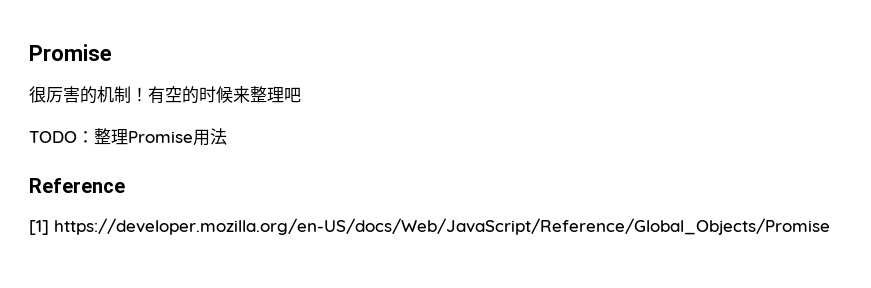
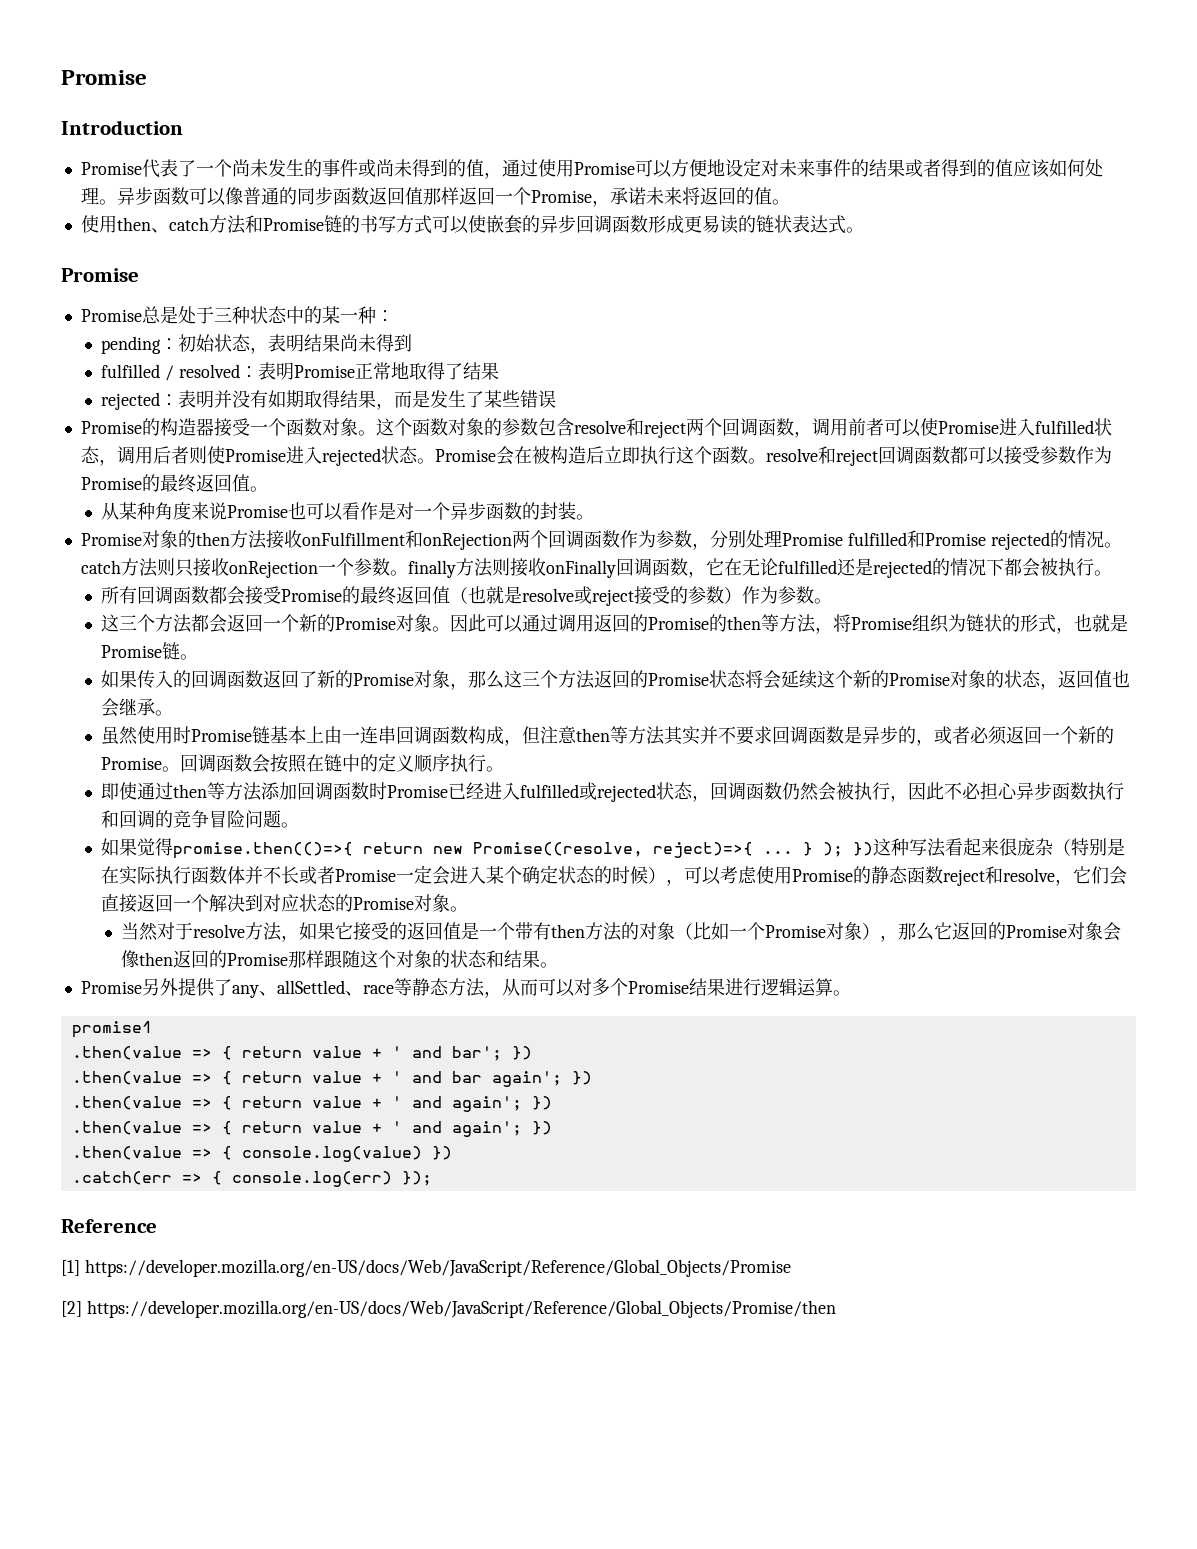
[29,44,112,61] [29,86,301,104] [29,128,227,146] Promise // 很厉害的机制！有空的时候来整理吧 // TODO：整理Promise用法 -> [61,70,147,85] [61,120,183,135] [80,158,1103,179] [80,187,790,207] [80,215,864,234] [61,268,139,282] [80,306,394,324] [101,334,413,354] [101,362,499,381] [101,390,557,410] [80,418,1112,438] [80,446,1112,466] [80,474,268,493] [101,502,595,521] [80,530,1122,550] [80,558,1112,578] [101,586,833,606] [101,614,1129,634] [101,642,199,660] [101,670,1131,690] [101,698,174,717] [101,726,1115,746] [101,753,505,773] [101,782,1125,802] [101,810,300,828] [101,838,1126,859] [101,865,1128,886] [101,894,469,913] [121,922,1122,942] [121,950,559,968] [80,978,851,998] [71,1021,152,1038] [71,1046,532,1061] [71,1071,592,1087] [71,1096,552,1112] [71,1121,552,1137] [71,1146,452,1162] [71,1171,432,1187] Promise // Introduction // Promise代表了一个尚未发生的事件或尚未得到的值，通过使用Promise可以方便地设定对未来事件的结果或者得到的值应该如何处理。异步函数可以像普通的同步函数返回值那样返回一个Promise，承诺未来将返回的值。 // 使用then、catch方法和Promise链的书写方式可以使嵌套的异步回调函数形成更易读的链状表达式。 // Promise // Promise总是处于三种状态中的某一种： // pending：初始状态，表明结果尚未得到 // fulfilled / resolved：表明Promise正常地取得了结果 // rejected：表明并没有如期取得结果，而是发生了某些错误 // Promise的构造器接受一个函数对象。这个函数对象的参数包含resolve和reject两个回调函数，调用前者可以使Promise进入fulfilled状态，调用后者则使Promise进入rejected状态。Promise会在被构造后立即执行这个函数。resolve和reject回调函数都可以接受参数作为Promise的最终返回值。 // 从某种角度来说Promise也可以看作是对一个异步函数的封装。 // Promise对象的then方法接收onFulfillment和onRejection两个回调函数作为参数，分别处理Promise fulfilled和Promise rejected的情况。catch方法则只接收onRejection一个参数。finally方法则接收onFinally回调函数，它在无论fulfilled还是rejected的情况下都会被执行。 // 所有回调函数都会接受Promise的最终返回值（也就是resolve或reject接受的参数）作为参数。 // 这三个方法都会返回一个新的Promise对象。因此可以通过调用返回的Promise的then等方法，将Promise组织为链状的形式，也就是Promise链。 // 如果传入的回调函数返回了新的Promise对象，那么这三个方法返回的Promise状态将会延续这个新的Promise对象的状态，返回值也会继承。 // 虽然使用时Promise链基本上由一连串回调函数构成，但注意then等方法其实并不要求回调函数是异步的，或者必须返回一个新的Promise。回调函数会按照在链中的定义顺序执行。 // 即使通过then等方法添加回调函数时Promise已经进入fulfilled或rejected状态，回调函数仍然会被执行，因此不必担心异步函数执行和回调的竞争冒险问题。 // 如果觉得promise.then(()=>{ return new Promise((resolve, reject)=>{ ... } ); })这种写法看起来很庞杂（特别是在实际执行函数体并不长或者Promise一定会进入某个确定状态的时候），可以考虑使用Promise的静态函数reject和resolve，它们会直接返回一个解决到对应状态的Promise对象。 // 当然对于resolve方法，如果它接受的返回值是一个带有then方法的对象（比如一个Promise对象），那么它返回的Promise对象会像then返回的Promise那样跟随这个对象的状态和结果。 // Promise另外提供了any、allSettled、race等静态方法，从而可以对多个Promise结果进行逻辑运算。 // promise1 // .then(value => { return value + ' and bar'; }) // .then(value => { return value + ' and bar again'; }) // .then(value => { return value + ' and again'; }) // .then(value => { return value + ' and again'; }) // .then(value => { console.log(value) }) // .catch(err => { console.log(err) });
(830, 226) none -> [61,1300,836,1318] // [2] https://developer.mozilla.org/en-US/docs/Web/JavaScript/Reference/Global_Objects/Promise/then

